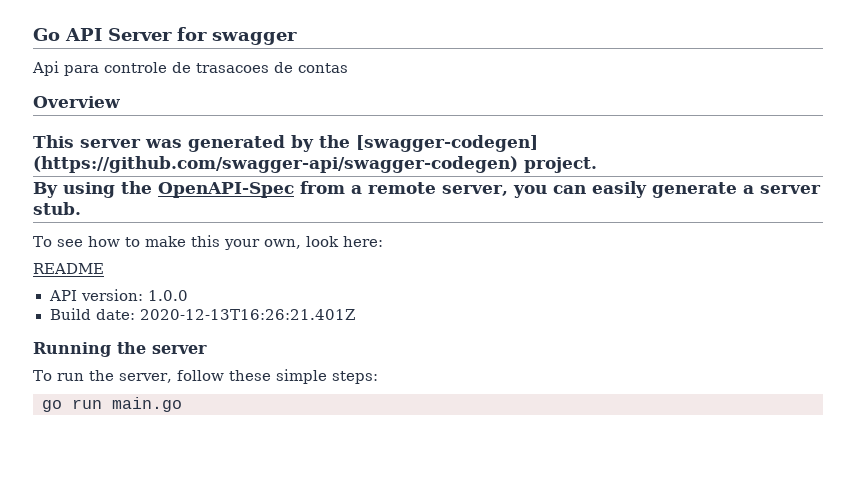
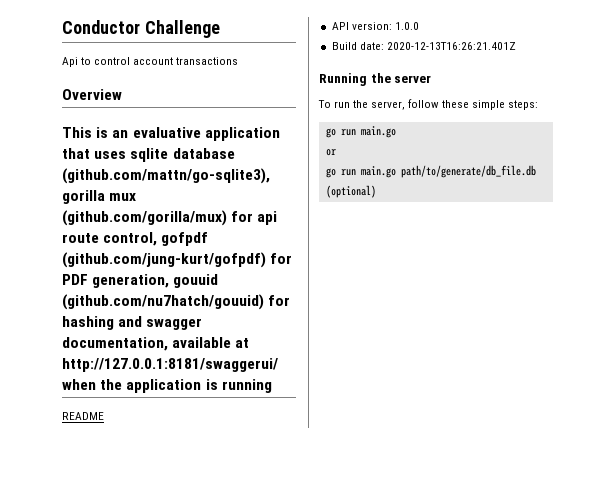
[33,27,297,45] [32,61,348,76] [33,96,120,108] [33,135,538,152] [33,156,597,173] [33,181,821,198] [33,202,81,215] [33,235,383,250] Go API Server for swagger // Api para controle de trasacoes de contas // Overview // This server was generated by the [swagger-codegen] (https://github.com/swagger-api/swagger-codegen) project. // By using the OpenAPI-Spec from a remote server, you can easily generate a server stub. // To see how to make this your own, look here: -> [62,20,220,38] [62,57,239,67] [62,89,122,100] [62,127,280,141] [62,148,235,162] [62,168,270,184] [62,190,137,204] [62,210,278,226] [62,232,209,246] [62,252,293,268] [62,274,219,288] [62,294,291,310] [62,316,203,330] [62,337,250,351] [62,358,278,372] [62,379,272,393] Conductor Challenge // Api to control account transactions // Overview // This is an evaluative application that uses sqlite database (github.com/mattn/go-sqlite3), gorilla mux (github.com/gorilla/mux) for api route control, gofpdf (github.com/jung-kurt/gofpdf) for PDF generation, gouuid (github.com/nu7hatch/gouuid) for hashing and swagger documentation, available at http://127.0.0.1:8181/swaggerui/ when the application is running
(182, 404) none -> [325,149,336,156] [325,165,536,178] [325,185,376,198] // or // go run main.go path/to/generate/db_file.db (optional)

